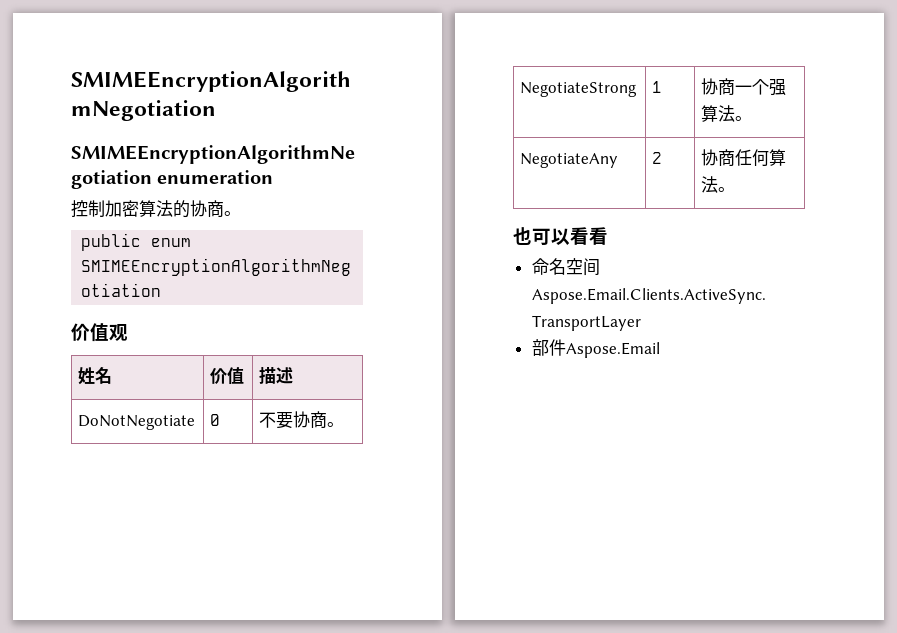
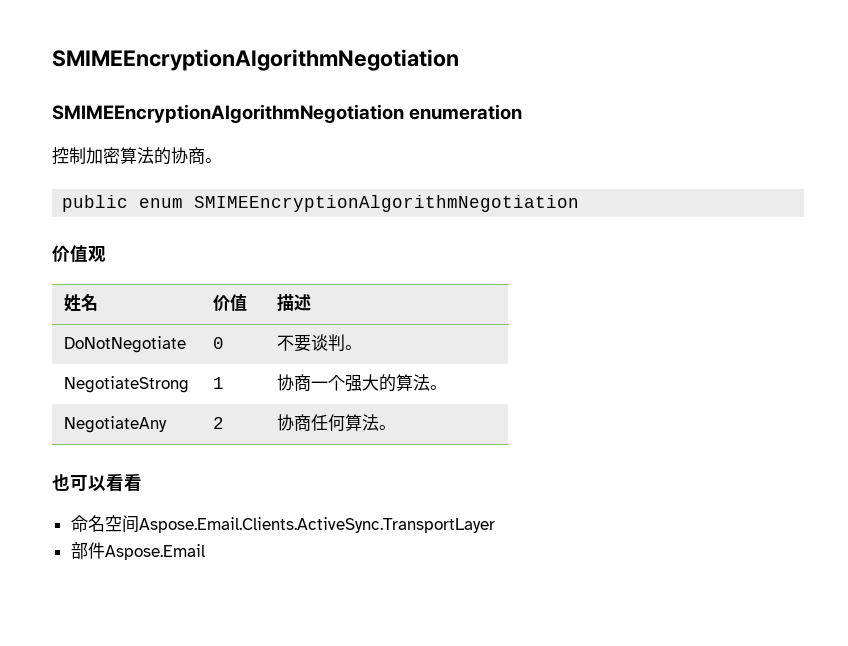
[293,411,328,428] 协商 -> [310,334,345,351] 谈判
(787, 87) none -> [361,374,396,392] 大的

